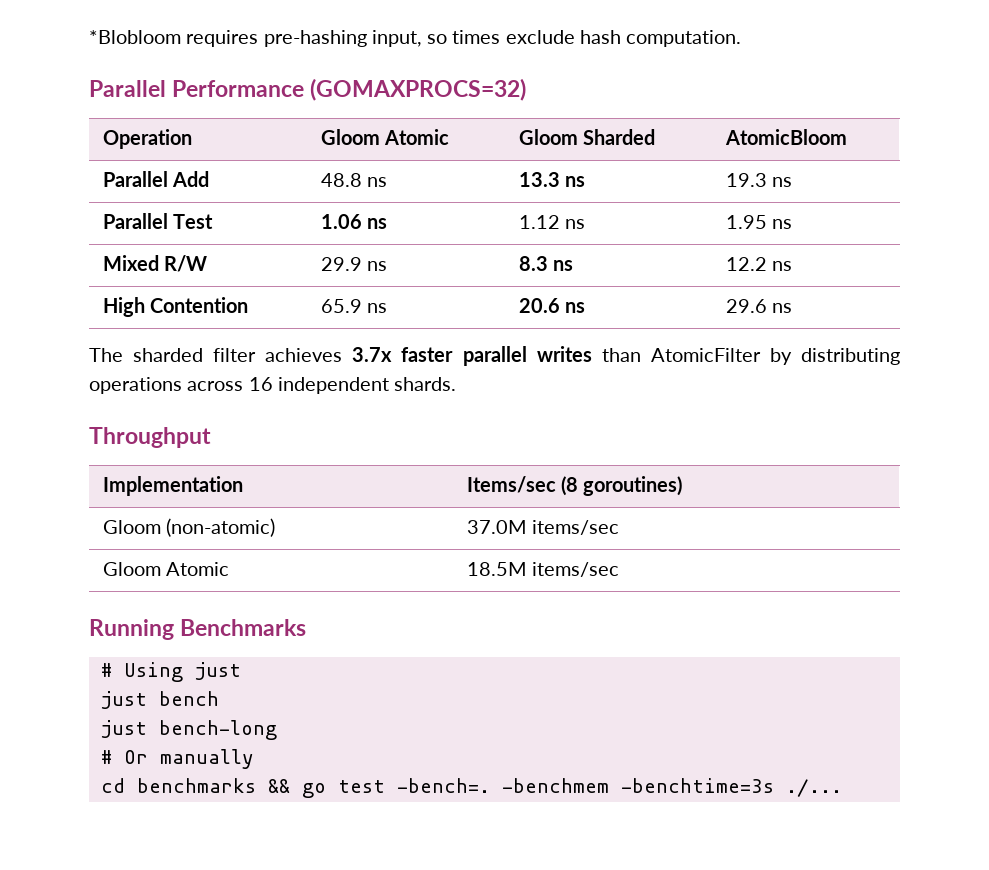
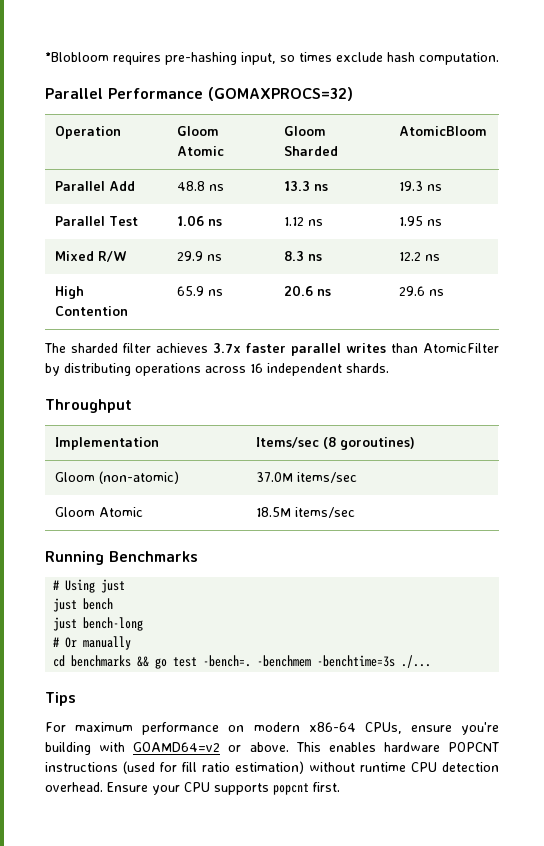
(842, 788) none -> [45,692,76,706] [45,722,499,735] [45,742,499,755] [45,761,499,774] [45,782,340,795] // Tips // For maximum performance on modern x86-64 CPUs, ensure you're building with GOAMD64=v2 or above. This enables hardware POPCNT instructions (used for fill ratio estimation) without runtime CPU detection overhead. Ensure your CPU supports popcnt first.

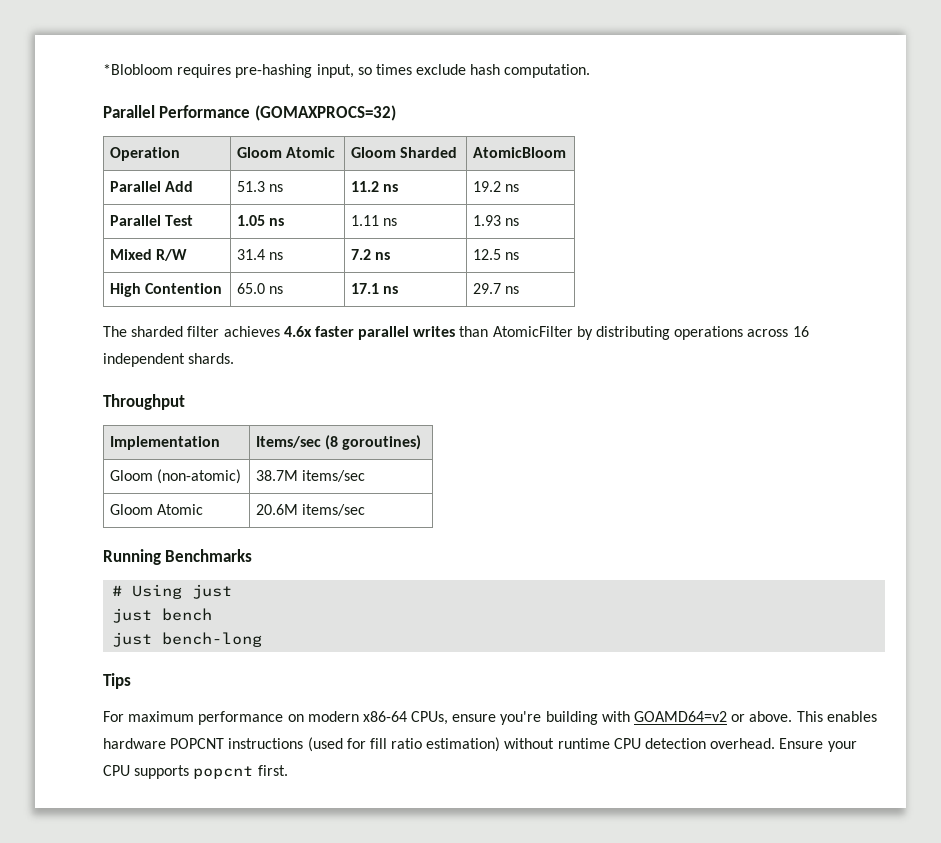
[176,181,224,191] [283,181,328,191] [398,181,423,191] 48.8 ns | 13.3 ns | 19.3 -> [236,181,283,192] [350,181,398,192] [472,181,501,192] 51.3 ns | 11.2 ns | 19.2
[176,215,222,226] [283,217,323,226] [398,216,423,226] 1.06 ns | 1.12 ns | 1.95 -> [236,215,284,226] [350,215,397,226] [472,215,501,226] 1.05 ns | 1.11 ns | 1.93
[176,251,222,261] [283,251,322,261] [398,252,421,261] 29.9 ns | 8.3 ns | 12.2 -> [236,249,283,260] [350,249,390,260] [472,249,501,260] 31.4 ns | 7.2 ns | 12.5
[176,286,223,296] [283,285,331,296] [398,286,425,296] 65.9 ns | 20.6 ns | 29.6 -> [236,283,283,294] [350,283,398,294] [472,283,501,294] 65.0 ns | 17.1 ns | 29.7
[213,343,241,353] 3.7x -> [283,326,312,337] 4.6x
[255,472,293,482] 37.0M -> [255,470,298,481] 38.7M
[255,507,291,517] 18.5M -> [255,504,298,515] 20.6M
[53,636,132,650] [53,655,432,669] // # Or manually // cd benchmarks && go test -bench=. -benchmem -benchtime=3s ./... -> (263, 639) none

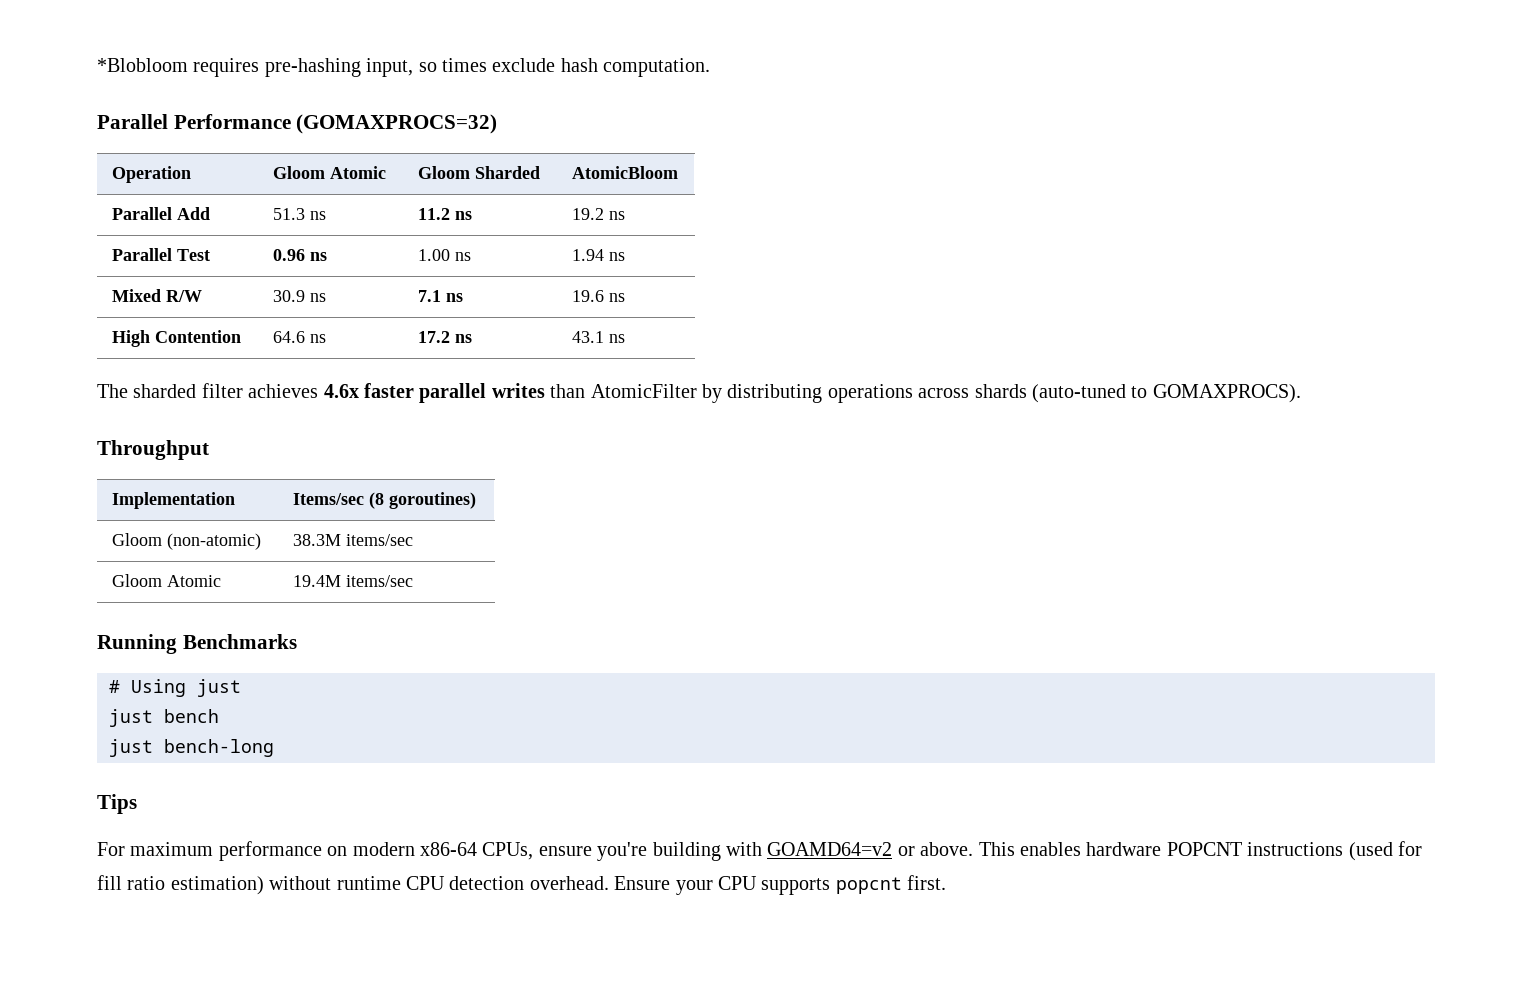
[236,215,284,226] [350,215,397,226] [472,215,501,226] 1.05 ns | 1.11 ns | 1.93 -> [273,249,328,261] [418,249,472,261] [572,249,605,261] 0.96 ns | 1.00 ns | 1.94
[236,249,283,260] [350,249,390,260] [472,249,501,260] 31.4 ns | 7.2 ns | 12.5 -> [273,290,327,302] [418,290,464,302] [572,290,605,302] 30.9 ns | 7.1 ns | 19.6
[236,283,283,294] [350,283,398,294] [472,283,501,294] 65.0 ns | 17.1 ns | 29.7 -> [273,331,327,343] [418,331,473,343] [572,331,605,343] 64.6 ns | 17.2 ns | 43.1
[792,326,809,337] [103,353,235,367] 16 independent shards. -> [974,384,1301,403] shards (auto-tuned to GOMAXPROCS).
[255,470,298,481] 38.7M -> [293,534,342,546] 38.3M
[255,504,298,515] 20.6M -> [293,575,342,587] 19.4M

